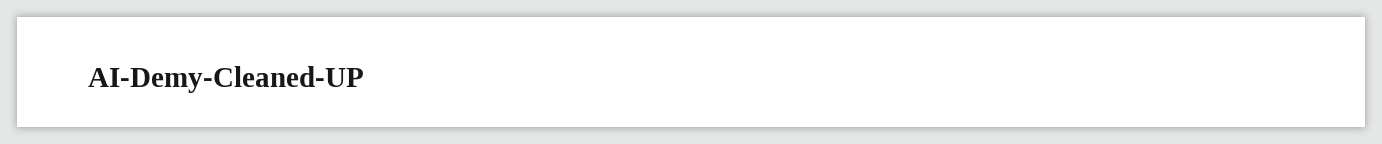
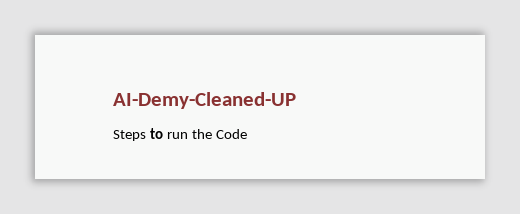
(364, 79) none -> [113,128,247,141] // Steps to run the Code

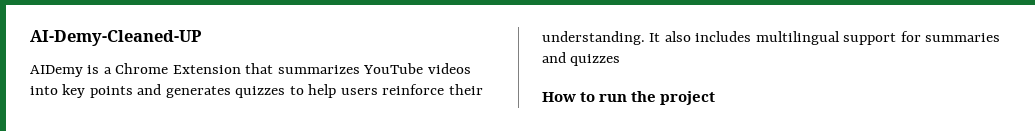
[113,130,146,141] Steps -> [30,63,471,77] [30,84,483,98] [542,31,1001,45] [542,52,621,66] [542,92,576,102] AIDemy is a Chrome Extension that summarizes YouTube videos into key points and generates quizzes to help users reinforce their understanding. It also includes multilingual support for summaries and quizzes // How
[215,129,247,139] Code -> [660,91,716,105] project

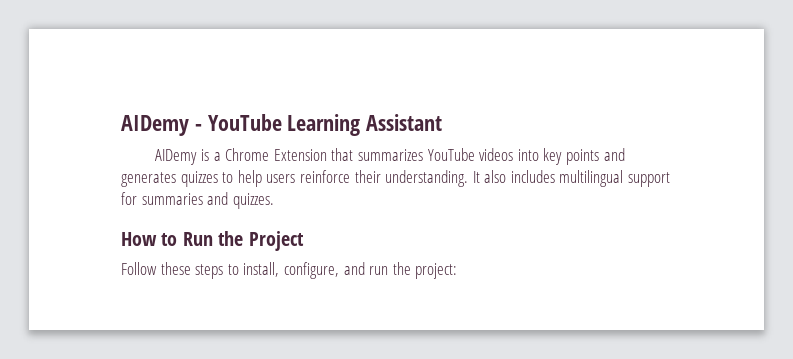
[30,30,202,46] AI-Demy-Cleaned-UP -> [121,114,443,136] AIDemy - YouTube Learning Assistant
[570,54,621,66] quizzes -> [232,193,274,209] quizzes.
(596, 97) none -> [182,231,304,251] [121,262,365,279] Run the Project // Follow these steps to install, configure, and
[660,91,716,105] project -> [415,263,458,279] project:

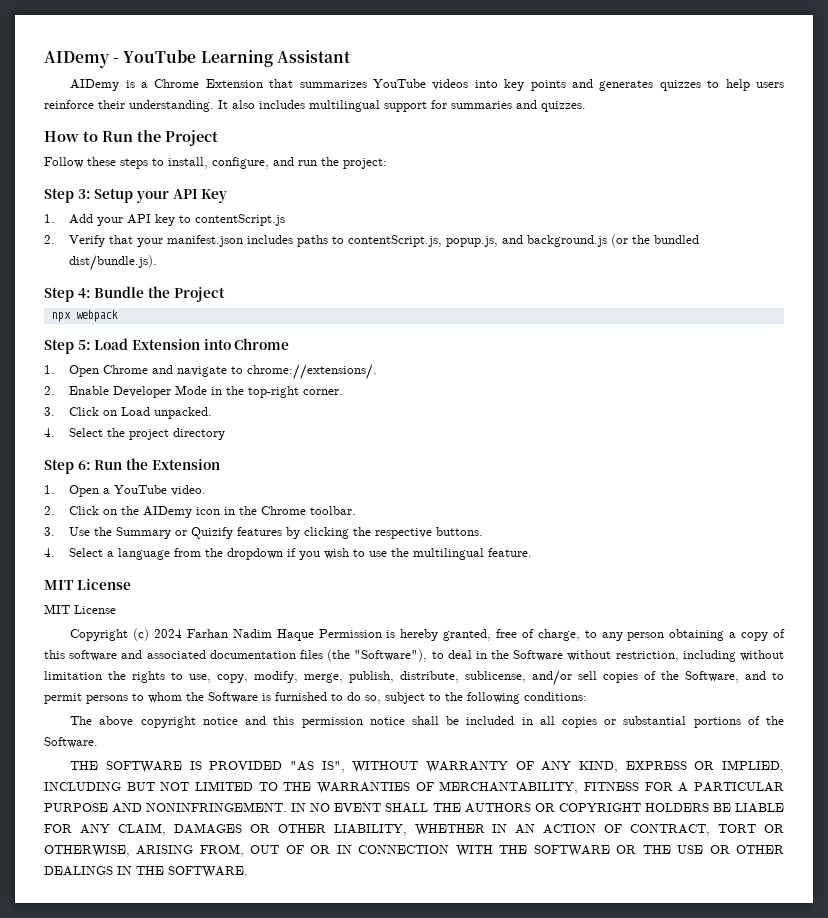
(458, 271) none -> [44,188,228,203] [44,214,285,226] [44,234,699,247] [68,255,157,271] [44,286,225,302] [51,310,118,322] [44,338,290,354] [44,364,377,380] [44,385,343,398] [44,407,212,419] [44,428,225,440] [44,458,220,474] [44,485,206,497] [44,506,356,518] [44,527,483,539] [44,548,532,560] [44,579,131,590] [44,604,116,614] [70,628,785,641] [44,649,784,662] [44,670,784,686] [44,692,587,704] [70,716,784,728] [44,737,98,748] [70,760,785,773] [44,781,784,794] [44,802,785,813] [44,823,785,836] [44,844,784,857] [44,866,248,878] // Step 3: Setup your API Key // 1. Add your API key to contentScript.js // 2. Verify that your manifest.json includes paths to contentScript.js, popup.js, and background.js (or the bundled dist/bundle.js). // Step 4: Bundle the Project // npx webpack // Step 5: Load Extension into Chrome // 1. Open Chrome and navigate to chrome://extensions/. // 2. Enable Developer Mode in the top-right corner. // 3. Click on Load unpacked. // 4. Select the project directory // Step 6: Run the Extension // 1. Open a YouTube video. // 2. Click on the AIDemy icon in the Chrome toolbar. // 3. Use the Summary or Quizify features by clicking the respective buttons. // 4. Select a language from the dropdown if you wish to use the multilingual feature. // MIT License // MIT License // Copyright (c) 2024 Farhan Nadim Haque Permission is hereby granted, free of charge, to any person obtaining a copy of this software and associated documentation files (the "Software"), to deal in the Software without restriction, including without limitation the rights to use, copy, modify, merge, publish, distribute, sublicense, and/or sell copies of the Software, and to permit persons to whom the Software is furnished to do so, subject to the following conditions: // The above copyright notice and this permission notice shall be included in all copies or substantial portions of the Software. // THE SOFTWARE IS PROVIDED "AS IS", WITHOUT WARRANTY OF ANY KIND, EXPRESS OR IMPLIED, INCLUDING BUT NOT LIMITED TO THE WARRANTIES OF MERCHANTABILITY, FITNESS FOR A PARTICULAR PURPOSE AND NONINFRINGEMENT. IN NO EVENT SHALL THE AUTHORS OR COPYRIGHT HOLDERS BE LIABLE FOR ANY CLAIM, DAMAGES OR OTHER LIABILITY, WHETHER IN AN ACTION OF CONTRACT, TORT OR OTHERWISE, ARISING FROM, OUT OF OR IN CONNECTION WITH THE SOFTWARE OR THE USE OR OTHER DEALINGS IN THE SOFTWARE.

